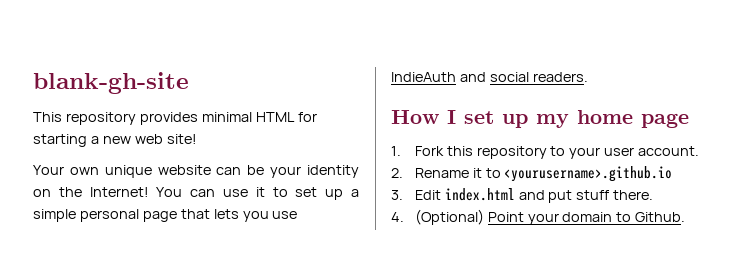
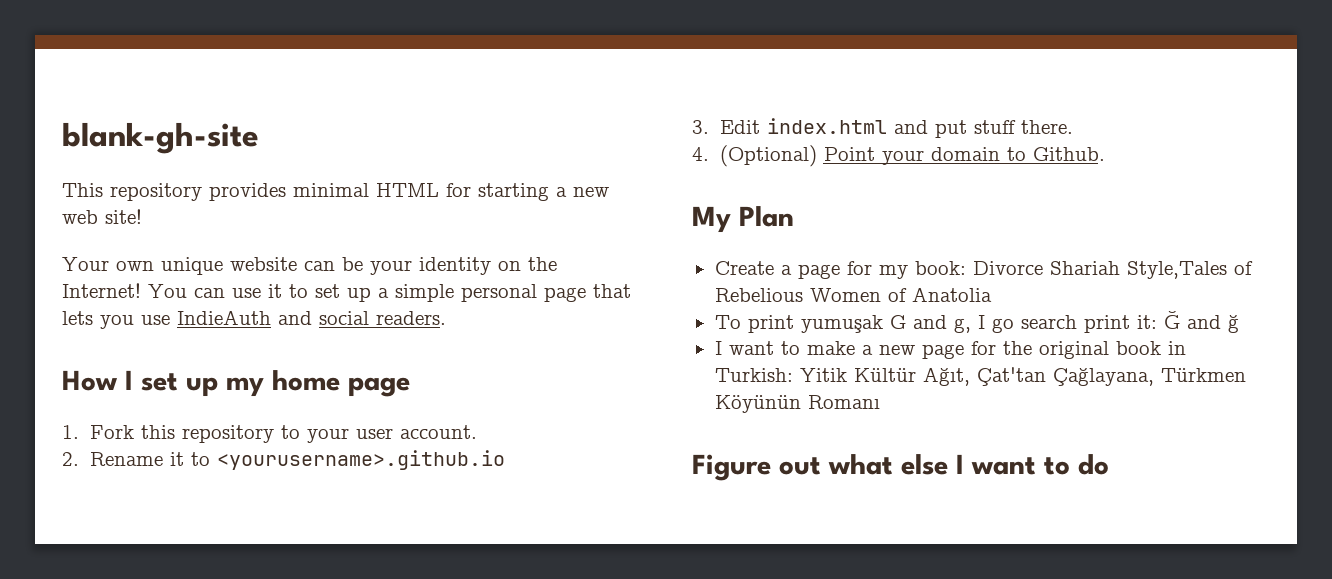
(686, 217) none -> [692,206,794,233] [714,261,1253,279] [714,287,992,302] [714,311,1239,333] [714,341,1186,359] [714,367,1246,386] [714,395,880,413] [692,454,1109,481] // My Plan // Create a page for my book: Divorce Shariah Style,Tales of Rebelious Women of Anatolia // To print yumuşak G and g, I go search print it: Ğ and ğ // I want to make a new page for the original book in Turkish: Yitik Kültür Ağıt, Çat'tan Çağlayana, Türkmen Köyünün Romanı // Figure out what else I want to do

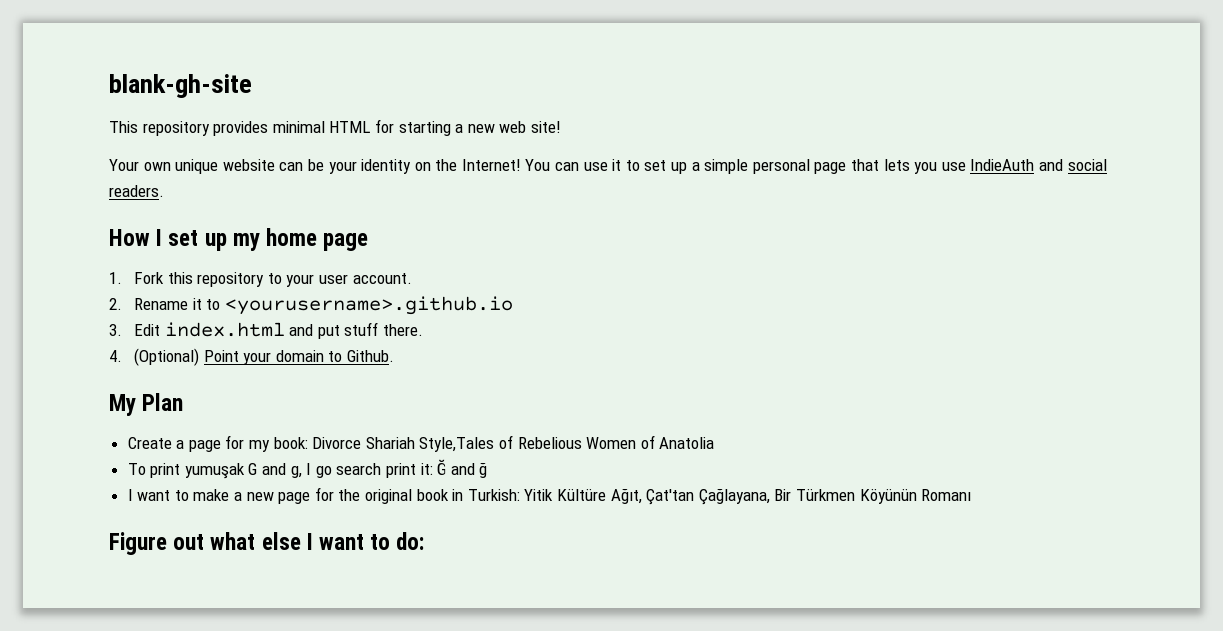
[853,368,916,382] Kültür -> [556,489,606,501] Kültüre
(1154, 377) none -> [774,489,792,501] Bir
[1078,454,1109,475] do -> [396,532,425,550] do:

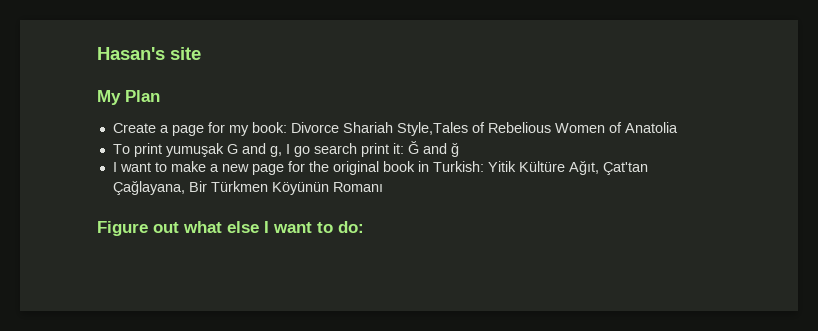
[109,74,252,98] [109,119,561,136] [109,159,1107,174] [109,185,164,197] [109,228,369,251] [109,272,412,287] [109,296,513,315] [109,322,423,339] [109,348,394,366] blank-gh-site // This repository provides minimal HTML for starting a new web site! // Your own unique website can be your identity on the Internet! You can use it to set up a simple personal page that lets you use IndieAuth and social readers. // How I set up my home page // 1. Fork this repository to your user account. // 2. Rename it to <yourusername>.github.io // 3. Edit index.html and put stuff there. // 4. (Optional) Point your domain to Github. -> [97,47,201,60] Hasan's site

